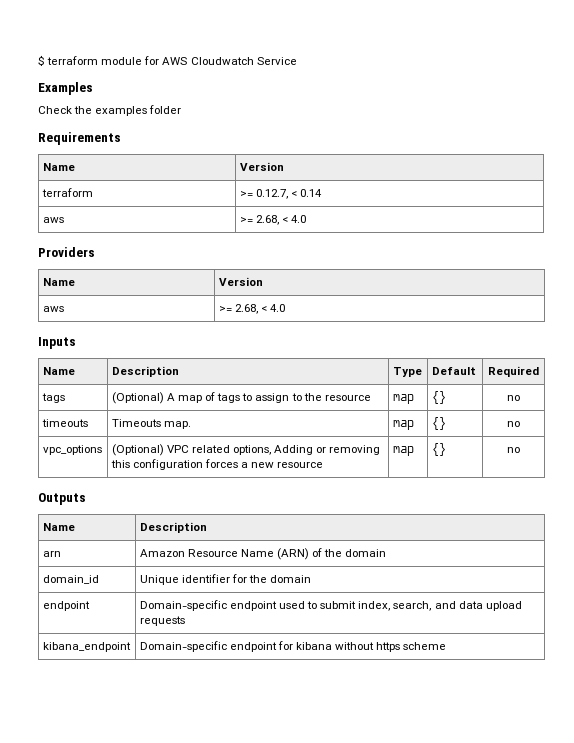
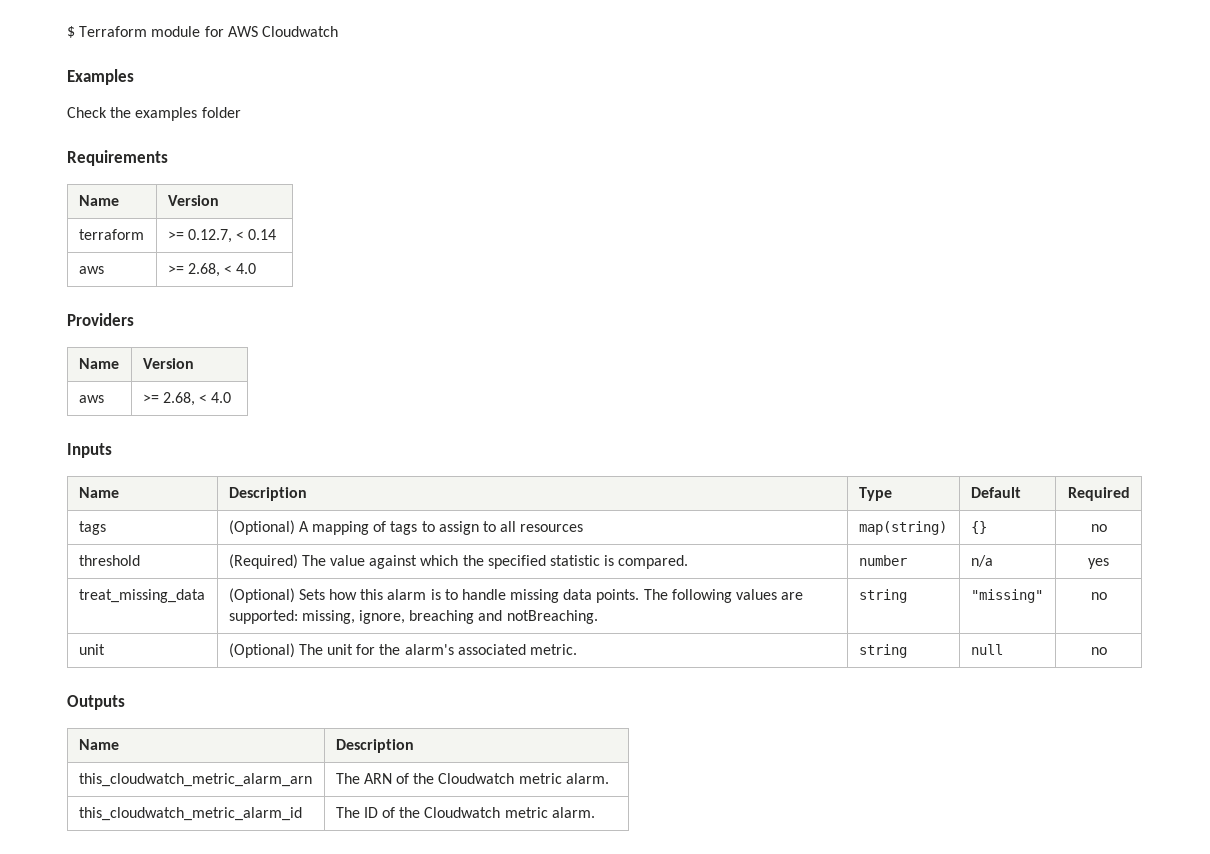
[47,56,99,65] terraform -> [79,26,148,37] Terraform
[256,57,297,65] Service -> (338, 31) none
[178,395,203,403] map -> [311,521,369,535] mapping
[303,393,371,401] [392,394,414,404] [431,391,446,404] [507,395,520,401] [41,419,88,427] [111,419,191,429] [392,420,414,430] [431,417,446,430] [507,421,520,427] [42,445,102,455] [111,444,381,456] [110,459,324,470] [392,446,414,456] [431,443,446,456] [507,447,520,453] [38,493,86,505] [42,523,75,531] [139,522,207,533] [42,551,61,557] [139,548,387,560] [42,575,99,584] [139,574,312,585] [42,601,90,611] [139,600,522,611] [139,616,185,626] [42,642,131,652] [139,641,447,652] the resource | map | {} | no // timeouts | Timeouts map. | map | {} | no // vpc_options | (Optional) VPC related options, Adding or removing this configuration forces a new resource | map | {} | no // Outputs // Name | Description // arn | Amazon Resource Name (ARN) of the domain // domain_id | Unique identifier for the domain // endpoint | Domain-specific endpoint used to submit index, search, and data upload requests // kibana_endpoint | Domain-specific endpoint for kibana without https scheme -> [500,521,584,532] [858,521,947,535] [970,521,987,534] [1090,524,1107,532] [78,555,140,566] [228,554,689,569] [858,555,907,566] [970,555,993,567] [1088,558,1109,569] [78,589,205,603] [228,588,804,603] [228,610,598,624] [858,589,907,603] [970,589,1043,603] [1090,592,1107,600] [78,644,105,655] [228,643,577,658] [858,644,907,658] [970,644,1003,655] [1090,647,1107,655] [67,695,125,710] [78,739,119,750] [335,739,414,753] [78,773,312,787] [335,773,609,784] [78,807,302,821] [335,807,595,818] all resources | map(string) | {} | no // threshold | (Required) The value against which the specified statistic is compared. | number | n/a | yes // treat_missing_data | (Optional) Sets how this alarm is to handle missing data points. The following values are supported: missing, ignore, breaching and notBreaching. | string | "missing" | no // unit | (Optional) The unit for the alarm's associated metric. | string | null | no // Outputs // Name | Description // this_cloudwatch_metric_alarm_arn | The ARN of the Cloudwatch metric alarm. // this_cloudwatch_metric_alarm_id | The ID of the Cloudwatch metric alarm.

